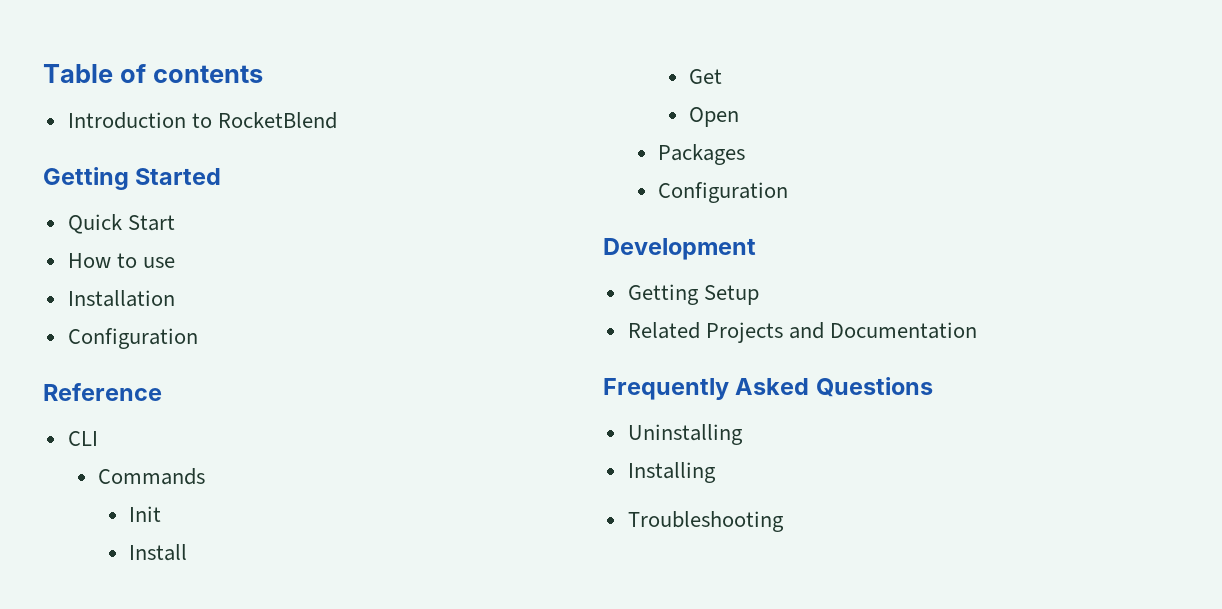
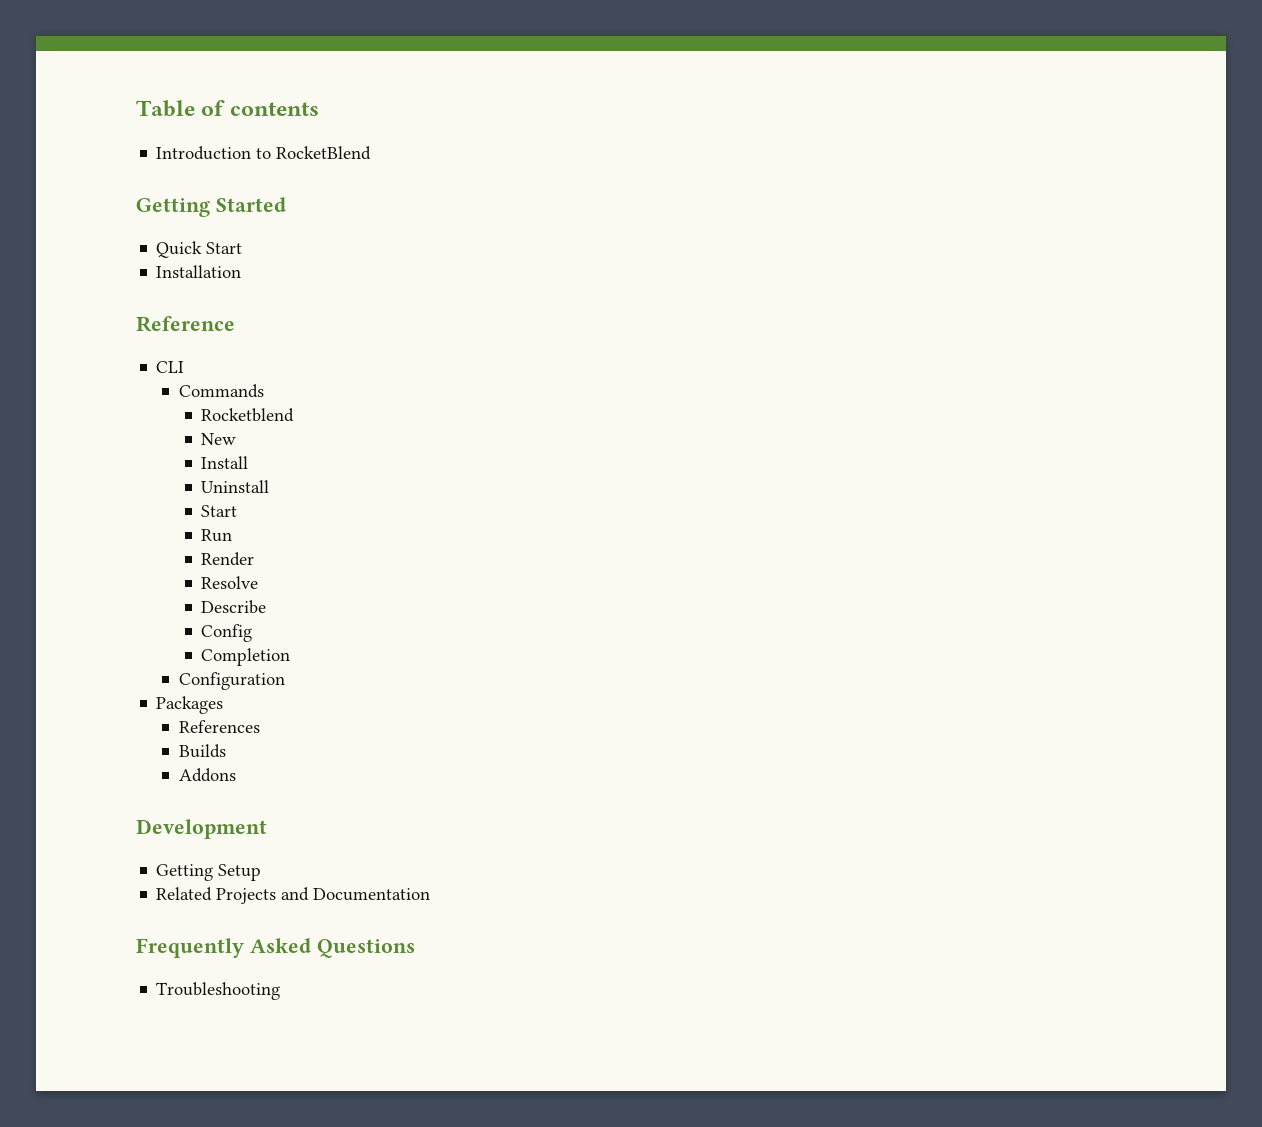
[67,253,175,268] // How to use -> (243, 248) none
[67,328,198,349] // Configuration -> (242, 271) none
[129,506,162,522] Init -> [201,408,295,422] [201,433,237,445] Rocketblend // New
[689,69,723,84] [689,107,740,127] [658,144,746,165] [658,182,789,203] Get // Open // Packages // Configuration -> [201,480,270,493] [201,505,238,517] [201,529,233,542] [201,552,255,566] [201,576,259,589] [201,600,267,614] [201,624,253,642] [201,648,291,666] [178,672,285,690] [156,696,224,714] [178,720,260,733] [178,744,226,758] [178,768,236,782] Uninstall // Start // Run // Render // Resolve // Describe // Config // Completion // Configuration // Packages // References // Builds // Addons
[627,424,743,445] [627,462,716,483] // Uninstalling // Installing -> (415, 948) none

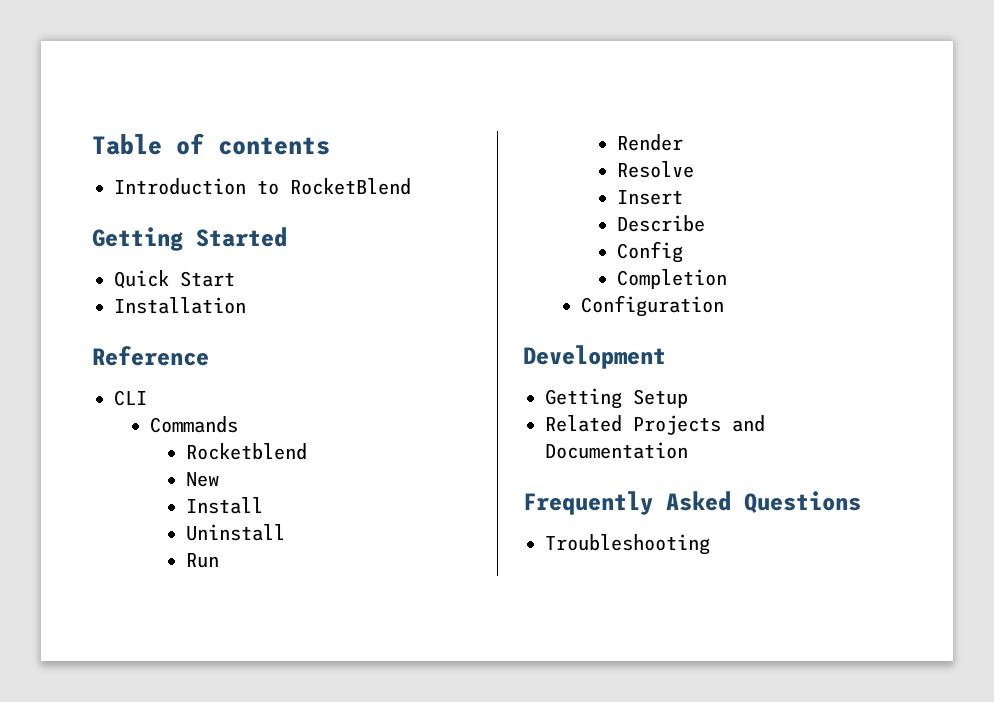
[201,505,238,517] // Start -> (285, 532) none
(259, 582) none -> [616,190,683,205] // Insert
[156,696,224,714] [178,720,260,733] [178,744,226,758] [178,768,236,782] // Packages // References // Builds // Addons -> (724, 306) none

